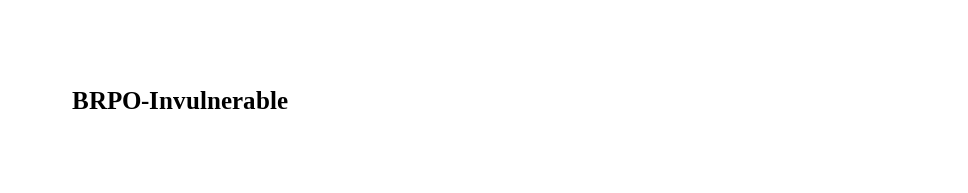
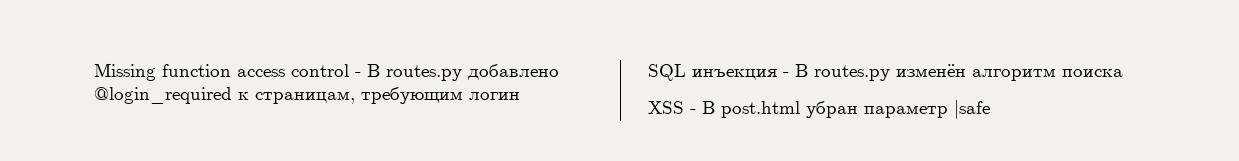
[72,91,288,109] BRPO-Invulnerable -> [94,63,559,81] [94,87,520,104] [648,64,1123,81] [648,99,990,119] Missing function access control - В routes.py добавлено @login_required к страницам, требующим логин // SQL инъекция - В routes.py изменён алгоритм поиска // XSS - В post.html убран параметр |safe

